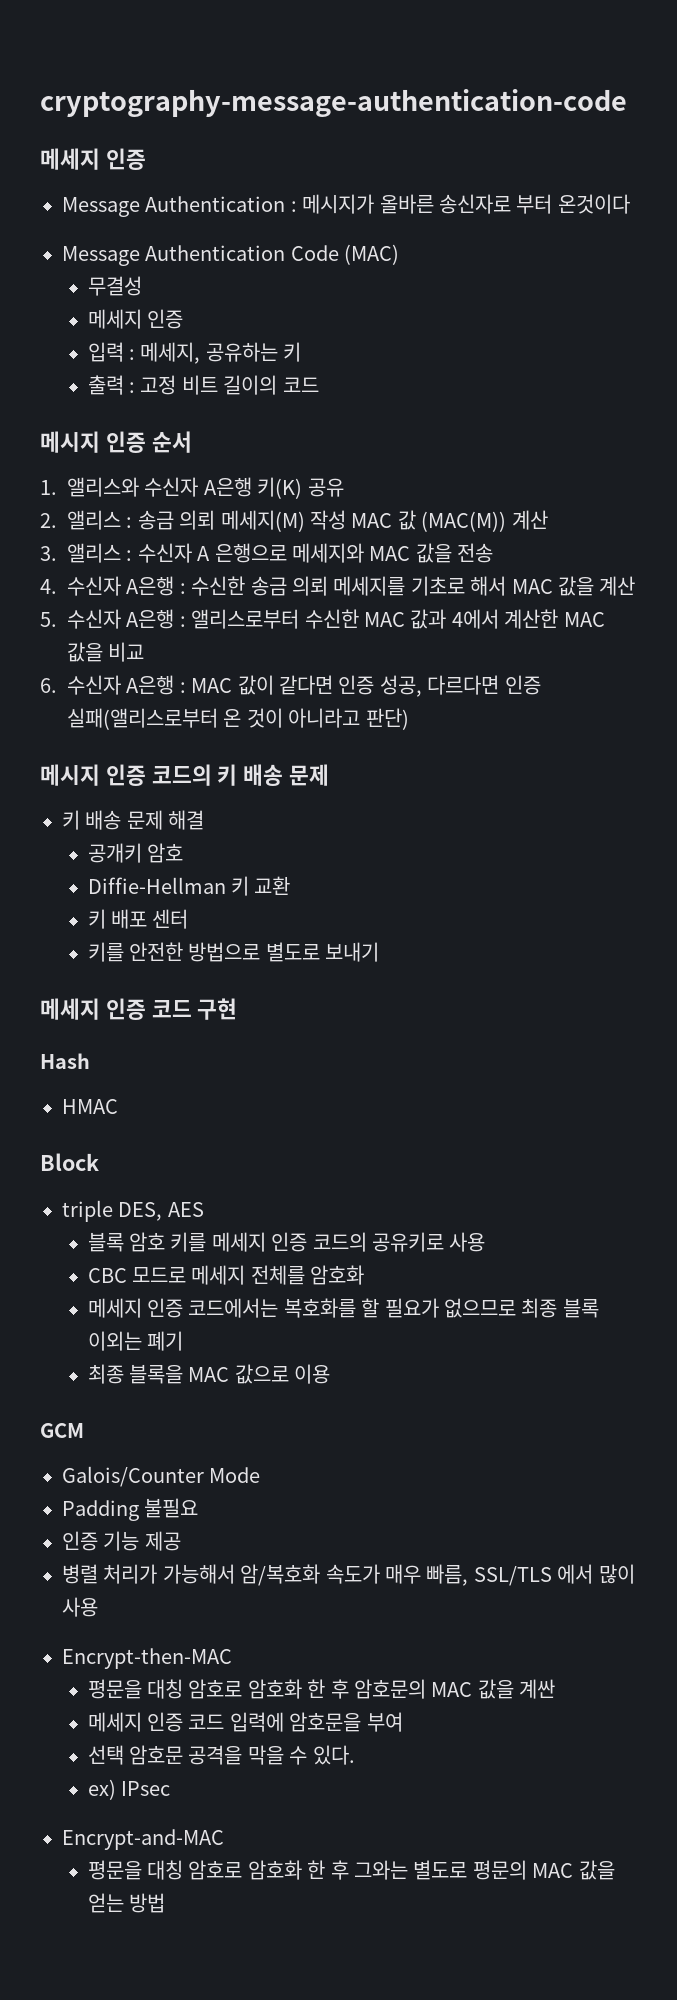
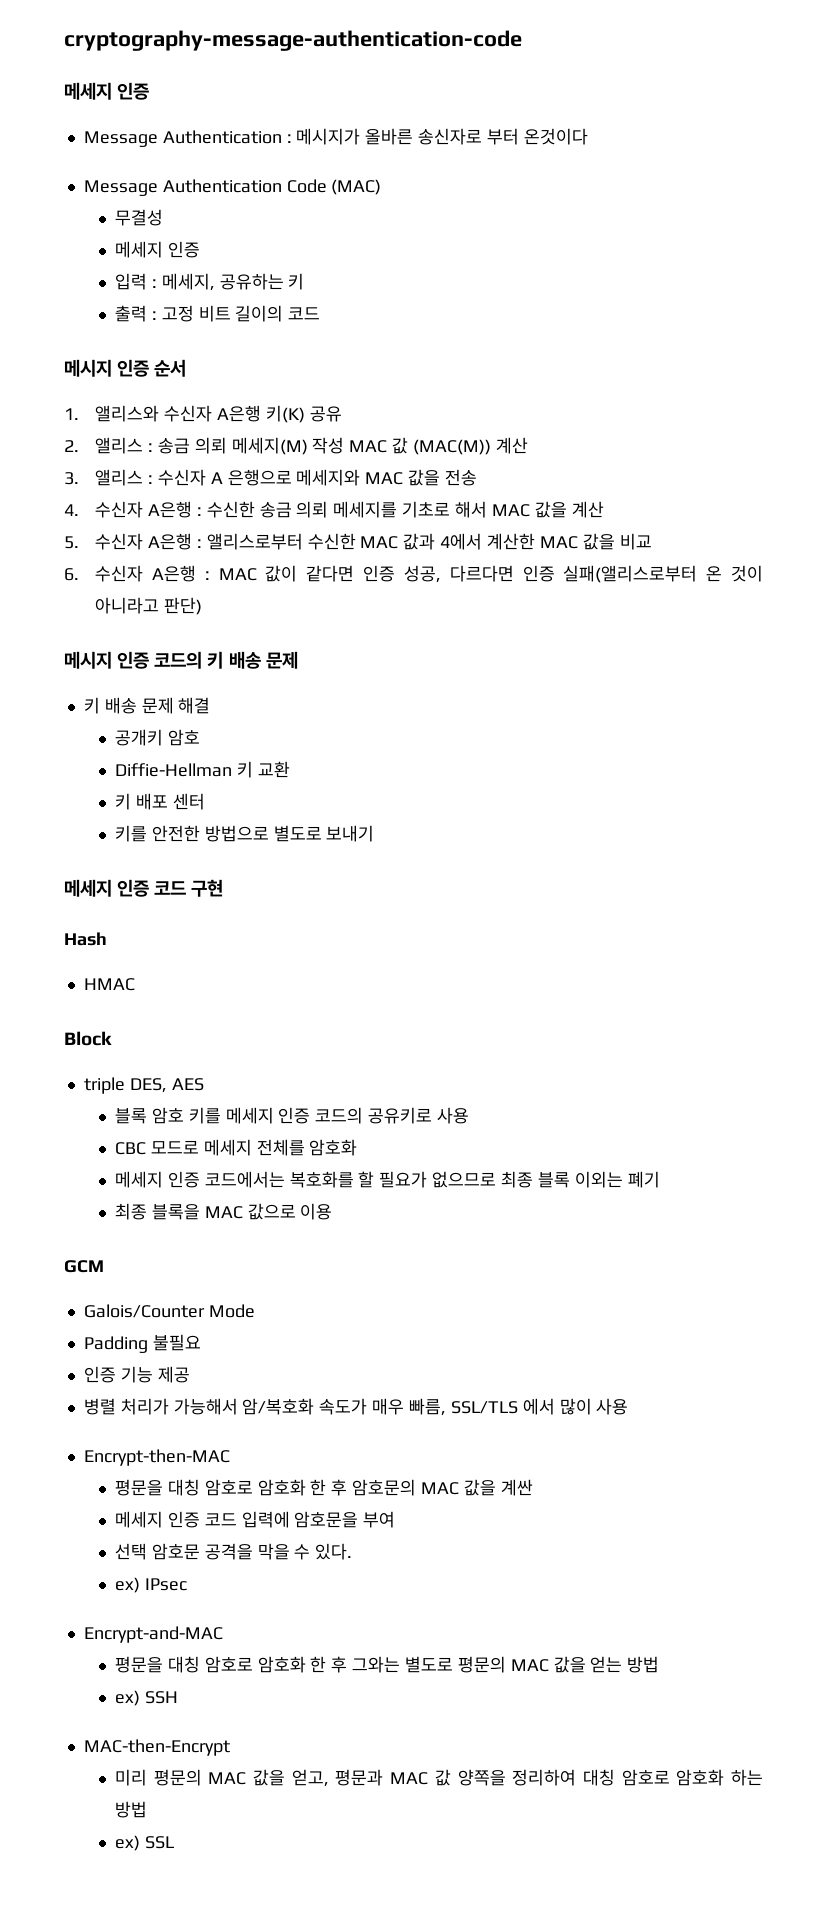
(165, 1903) none -> [114,1690,178,1706] [83,1739,230,1756] [114,1769,764,1787] [114,1801,147,1818] [114,1835,174,1851] // ex) SSH // MAC-then-Encrypt // 미리 평문의 MAC 값을 얻고, 평문과 MAC 값 양쪽을 정리하여 대칭 암호로 암호화 하는 방법 // ex) SSL

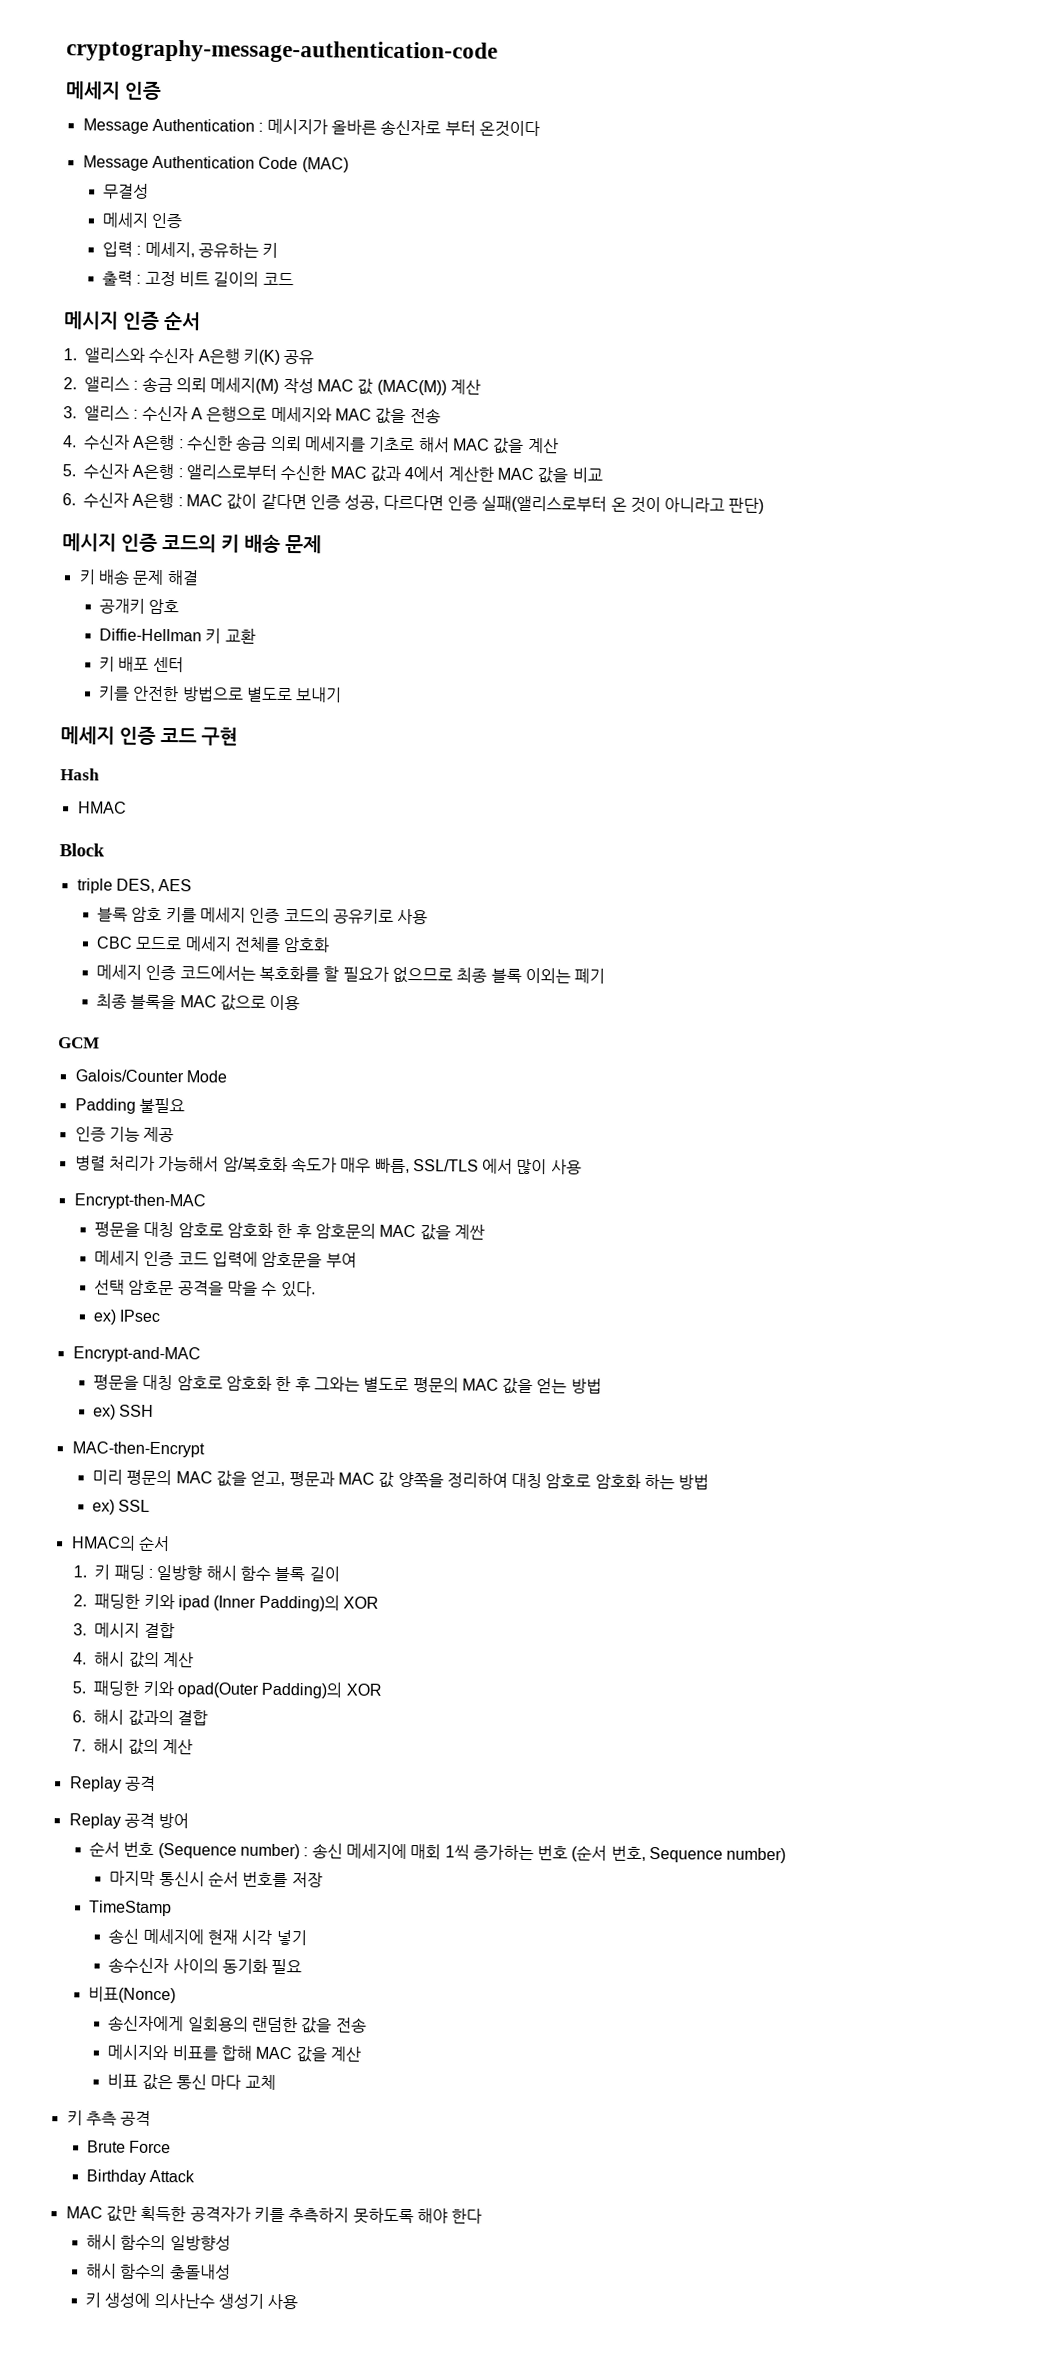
(174, 1842) none -> [71,1535,170,1552] [73,1564,340,1582] [73,1593,379,1612] [73,1622,175,1639] [73,1651,194,1669] [72,1680,382,1699] [72,1709,208,1727] [72,1738,193,1755] [69,1775,156,1792] [68,1812,190,1829] [88,1841,787,1864] [109,1870,323,1888] [88,1900,172,1917] [108,1928,307,1946] [108,1957,303,1975] [87,1986,176,2004] [108,2015,367,2034] [107,2044,361,2063] [107,2073,276,2091] [66,2110,152,2126] [86,2140,172,2154] [85,2169,196,2185] [65,2205,483,2225] [85,2234,231,2251] [85,2263,231,2280] [84,2292,299,2310] // HMAC의 순서 // 1. 키 패딩 : 일방향 해시 함수 블록 길이 // 2. 패딩한 키와 ipad (Inner Padding)의 XOR // 3. 메시지 결합 // 4. 해시 값의 계산 // 5. 패딩한 키와 opad(Outer Padding)의 XOR // 6. 해시 값과의 결합 // 7. 해시 값의 계산 // Replay 공격 // Replay 공격 방어 // 순서 번호 (Sequence number) : 송신 메세지에 매회 1씩 증가하는 번호 (순서 번호, Sequence number) // 마지막 통신시 순서 번호를 저장 // TimeStamp // 송신 메세지에 현재 시각 넣기 // 송수신자 사이의 동기화 필요 // 비표(Nonce) // 송신자에게 일회용의 랜덤한 값을 전송 // 메시지와 비표를 합해 MAC 값을 계산 // 비표 값은 통신 마다 교체 // 키 추측 공격 // Brute Force // Birthday Attack // MAC 값만 획득한 공격자가 키를 추측하지 못하도록 해야 한다 // 해시 함수의 일방향성 // 해시 함수의 충돌내성 // 키 생성에 의사난수 생성기 사용

